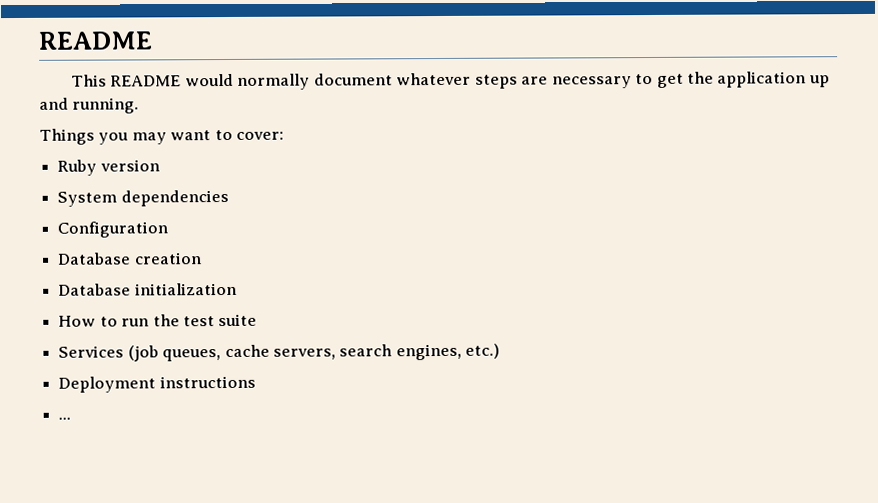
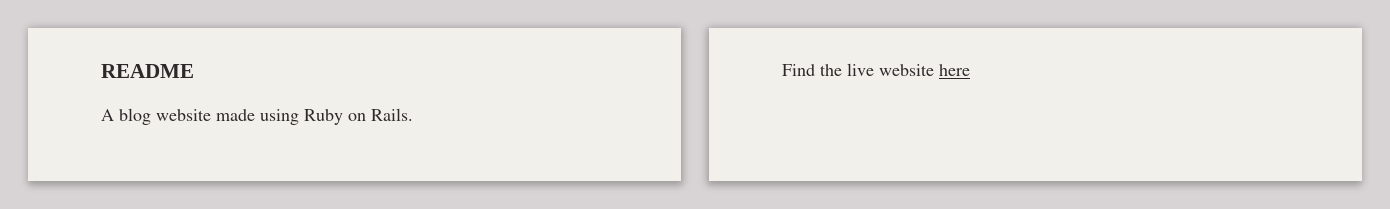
[71,71,830,90] [39,97,140,114] [39,128,285,145] [57,159,160,176] [57,189,229,207] [57,221,169,238] [58,252,202,265] [58,282,237,296] [58,313,258,327] [58,343,501,362] [58,375,256,393] [58,416,72,420] This README would normally document whatever steps are necessary to get the application up and running. // Things you may want to cover: // Ruby version // System dependencies // Configuration // Database creation // Database initialization // How to run the test suite // Services (job queues, cache servers, search engines, etc.) // Deployment instructions // ... -> [101,108,413,125] [782,63,970,76] A blog website made using Ruby on Rails. // Find the live website here

